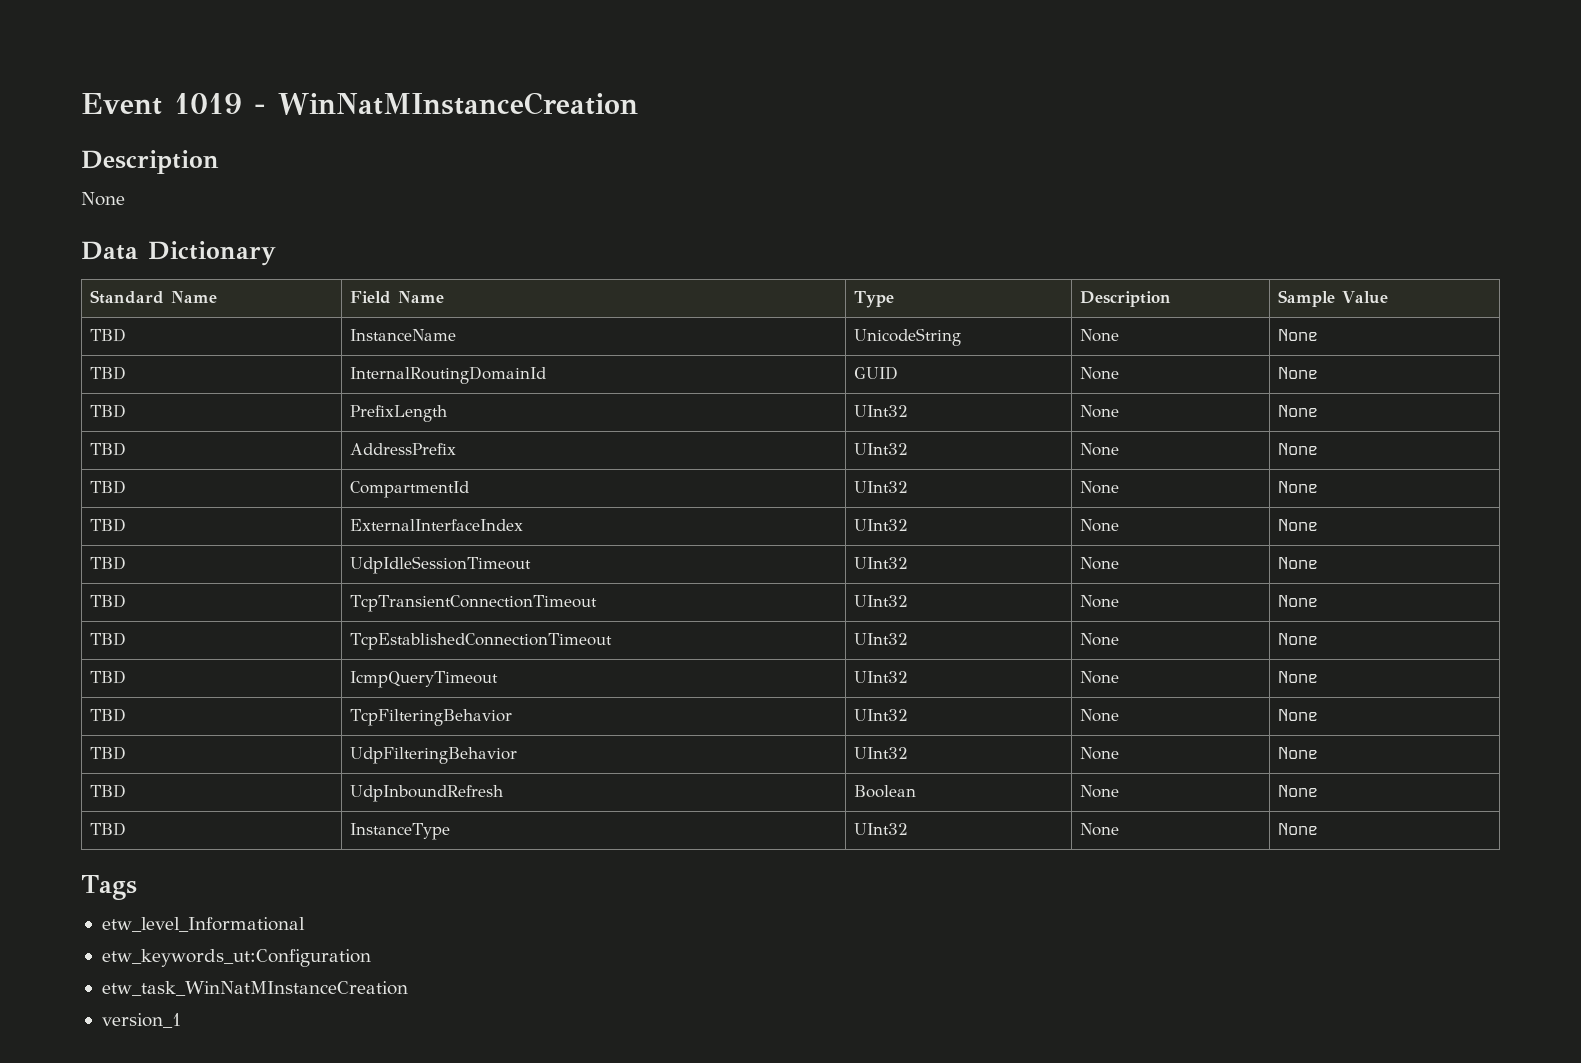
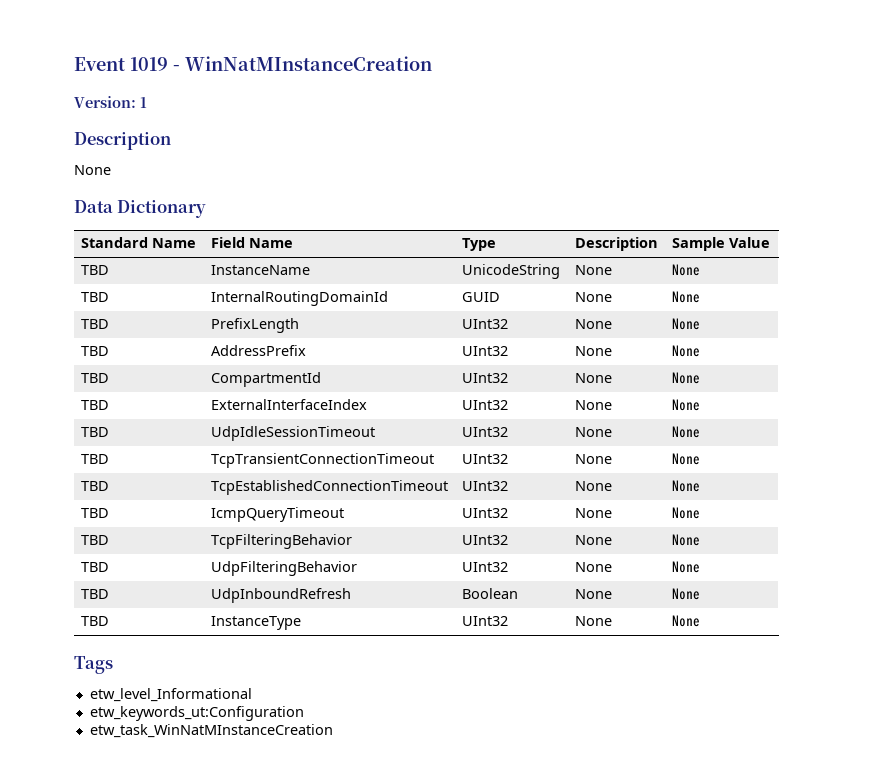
(638, 103) none -> [74,96,147,108] // Version: 1
[101,1013,181,1028] // version_1 -> (333, 731) none

